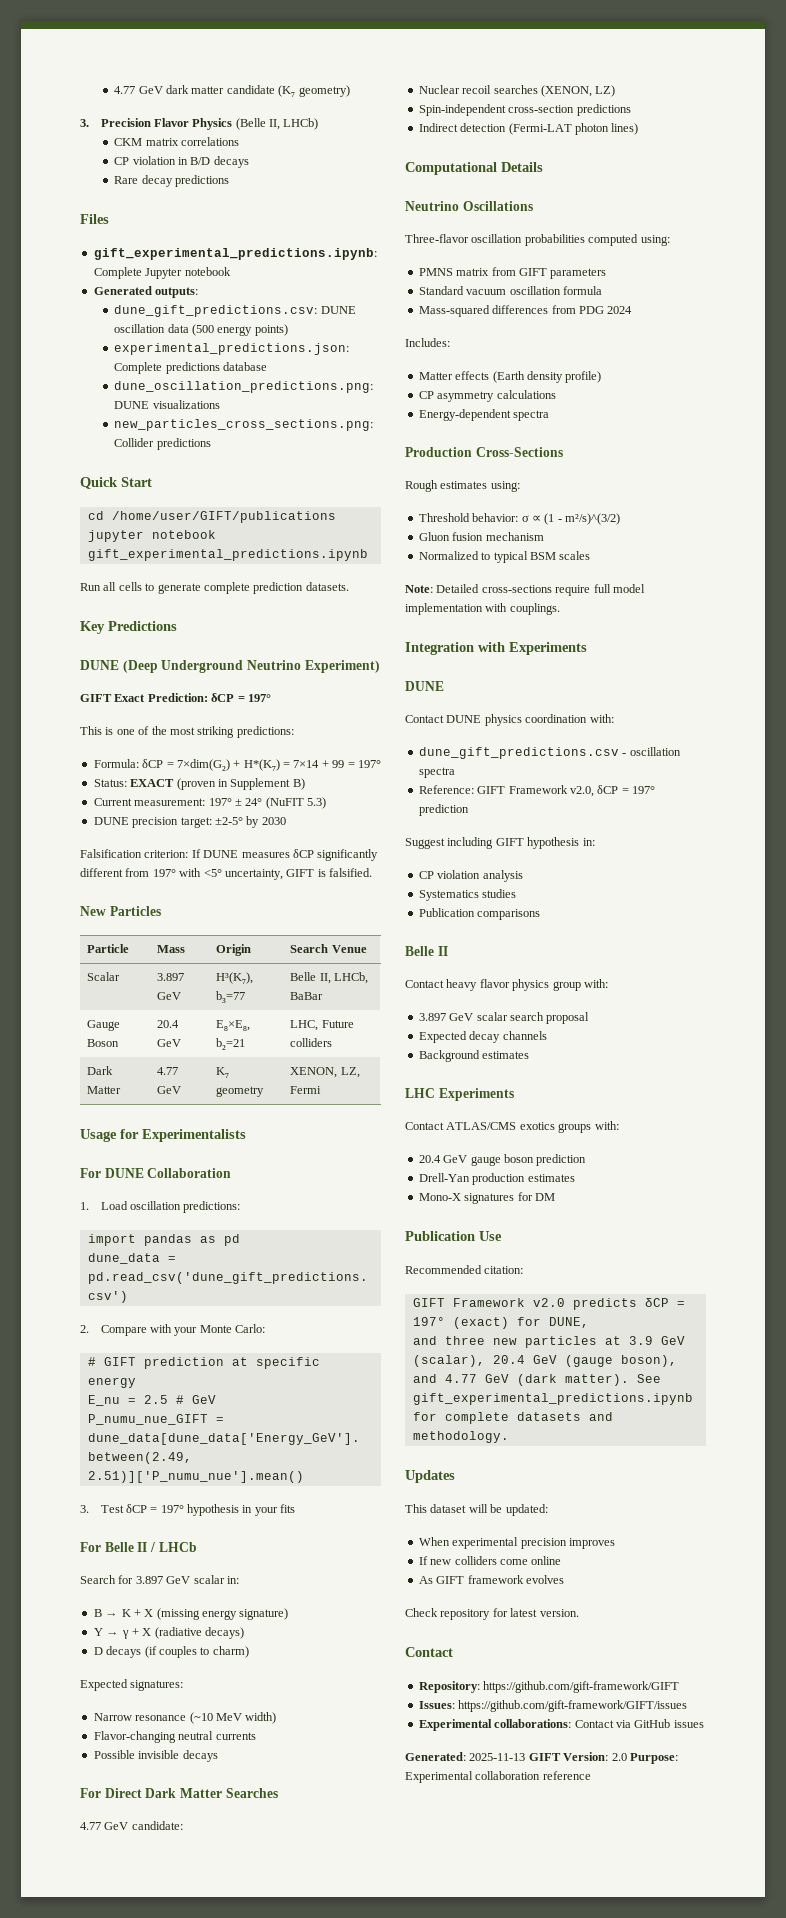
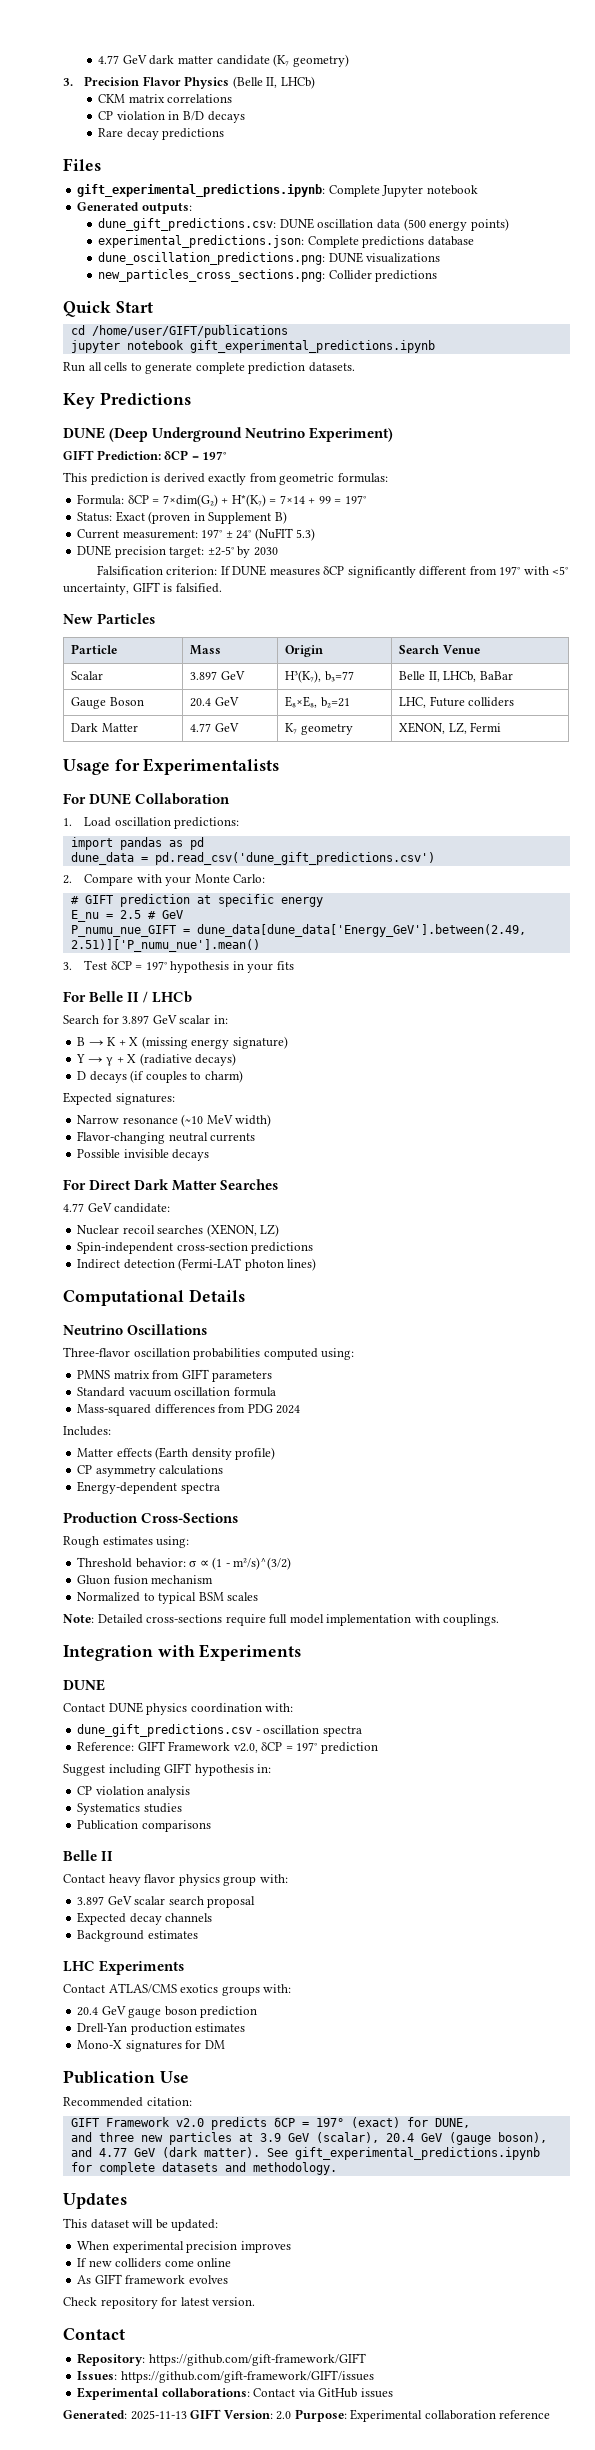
[114,694,146,702] Exact -> (94, 455) none
[105,726,294,738] is one of the most striking predictions: -> [90,473,388,485] prediction is derived exactly from geometric formulas:
[130,779,175,787] EXACT -> [115,511,145,522] Exact

